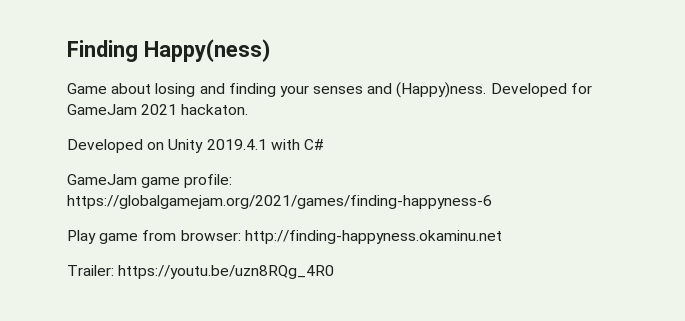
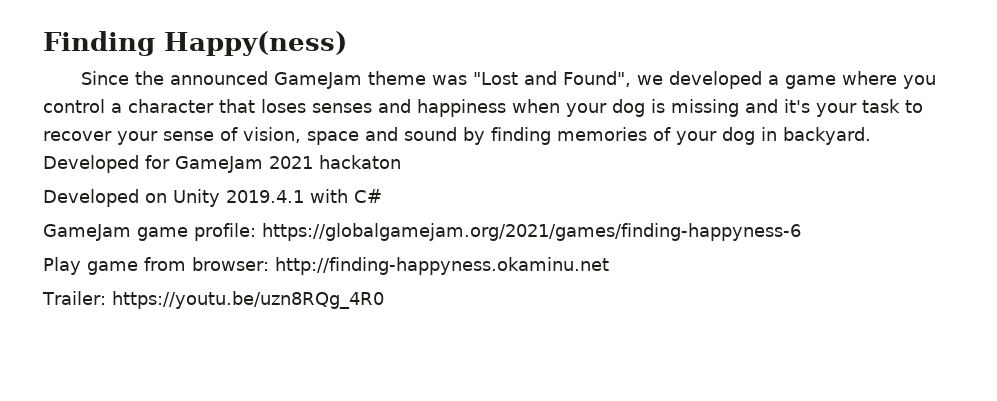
[67,82,487,98] Game about losing and finding your senses and (Happy)ness. -> [81,71,937,89] [43,99,923,117] [43,127,871,145] Since the announced GameJam theme was "Lost and Found", we developed a game where you control a character that loses senses and happiness when your dog is missing and it's your task to recover your sense of vision, space and sound by finding memories of your dog in backyard.
[181,104,249,115] hackaton. -> [319,155,401,169] hackaton

